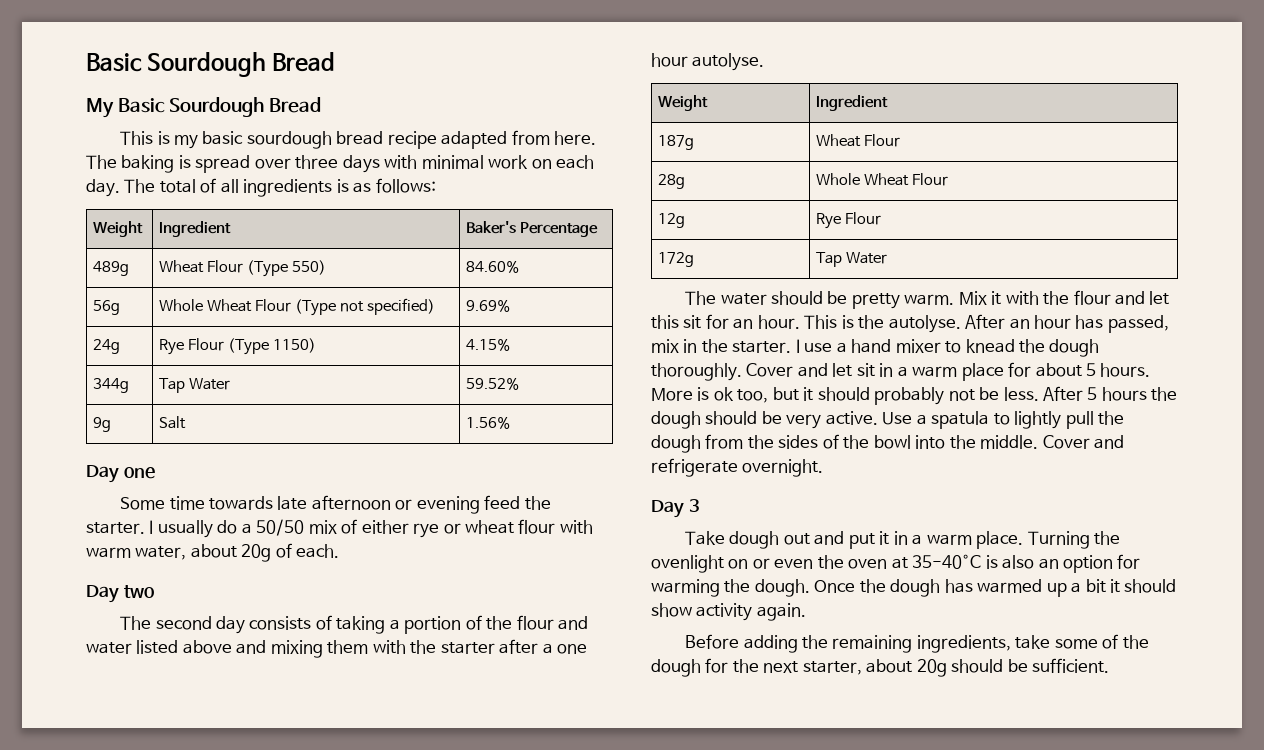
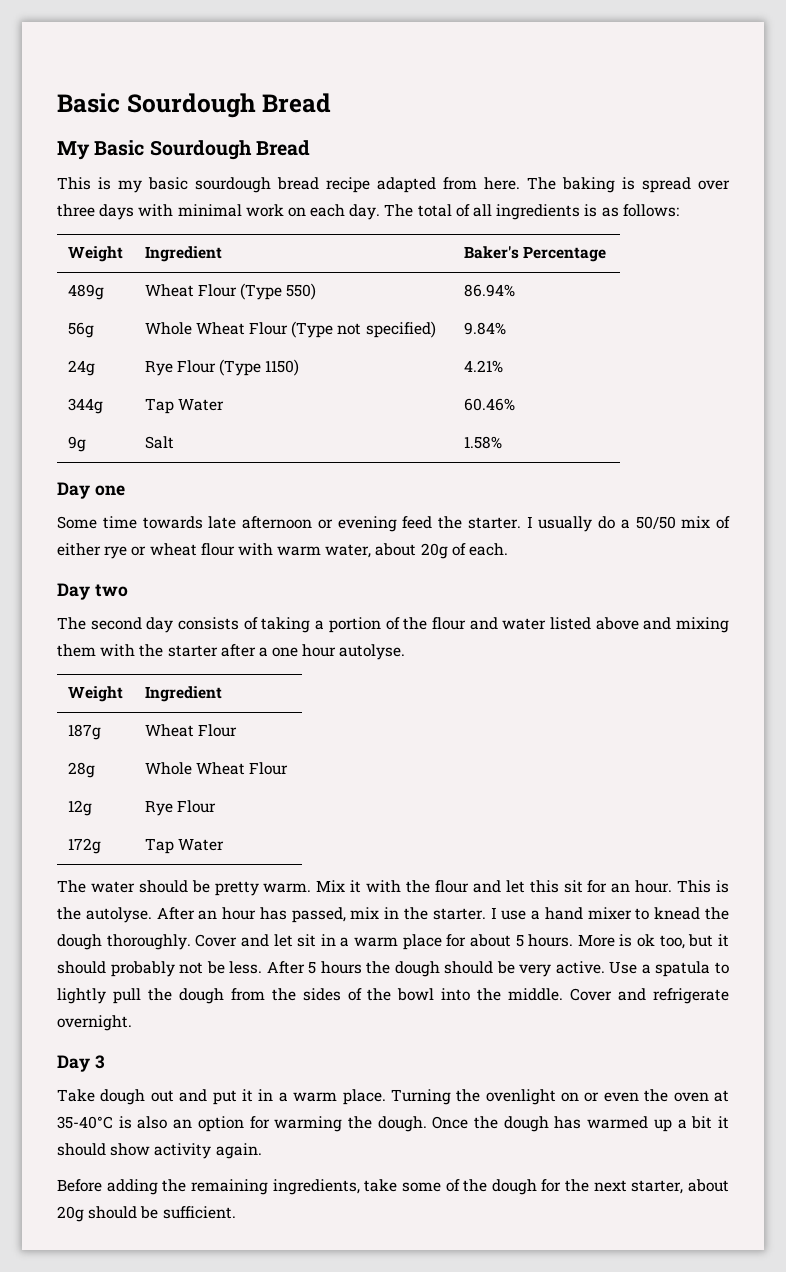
[466,260,520,273] 84.60% -> [463,284,515,297] 86.94%
[466,299,511,312] 9.69% -> [463,322,506,335] 9.84%
[466,338,511,351] 4.15% -> [463,360,503,373] 4.21%
[466,377,520,390] 59.52% -> [463,398,515,411] 60.46%
[466,416,511,429] 1.56% -> [463,436,502,449] 1.58%

